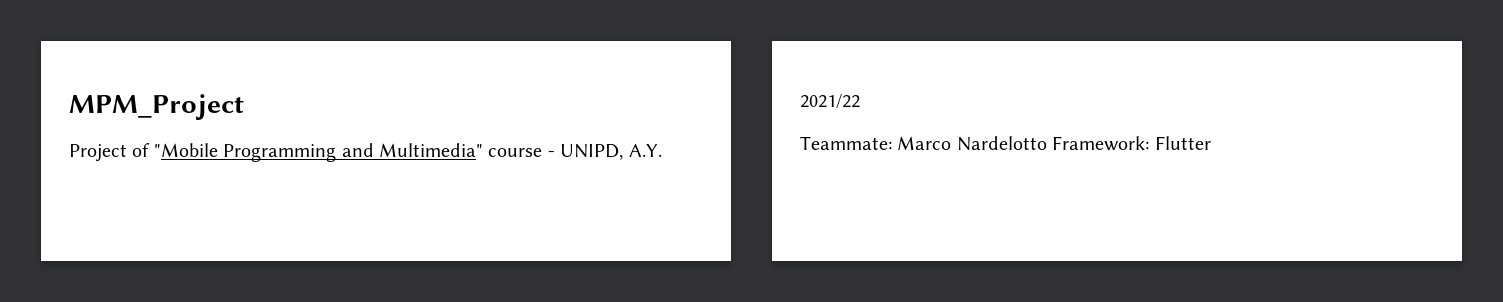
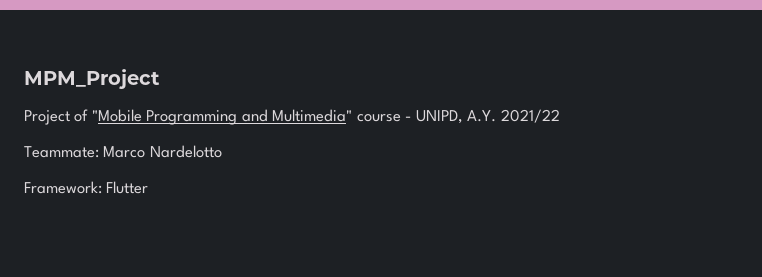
(1047, 143) none -> (222, 151) //

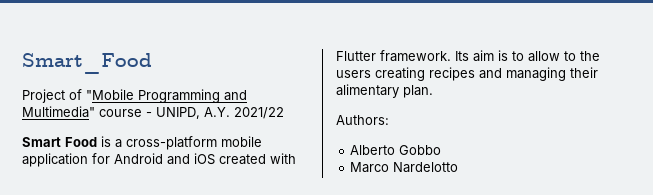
[24,69,160,89] MPM_Project -> [22,53,152,74] Smart_Food
[24,146,99,158] Teammate: -> [22,136,262,150] [22,153,296,167] [336,50,600,62] [336,67,598,81] [336,84,433,98] [336,115,389,125] [350,145,442,155] Smart Food is a cross-platform mobile application for Android and iOS created with Flutter framework. Its aim is to allow to the users creating recipes and managing their alimentary plan. // Authors: // Alberto Gobbo //
[24,181,149,194] // Framework: Flutter -> (459, 167) none

